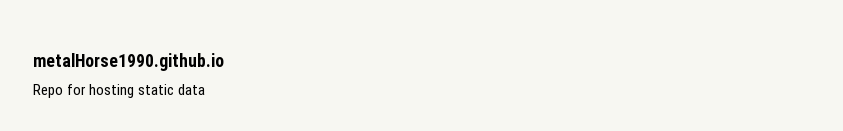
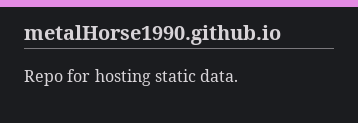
[178,84,206,95] data -> [200,69,239,82] data.

